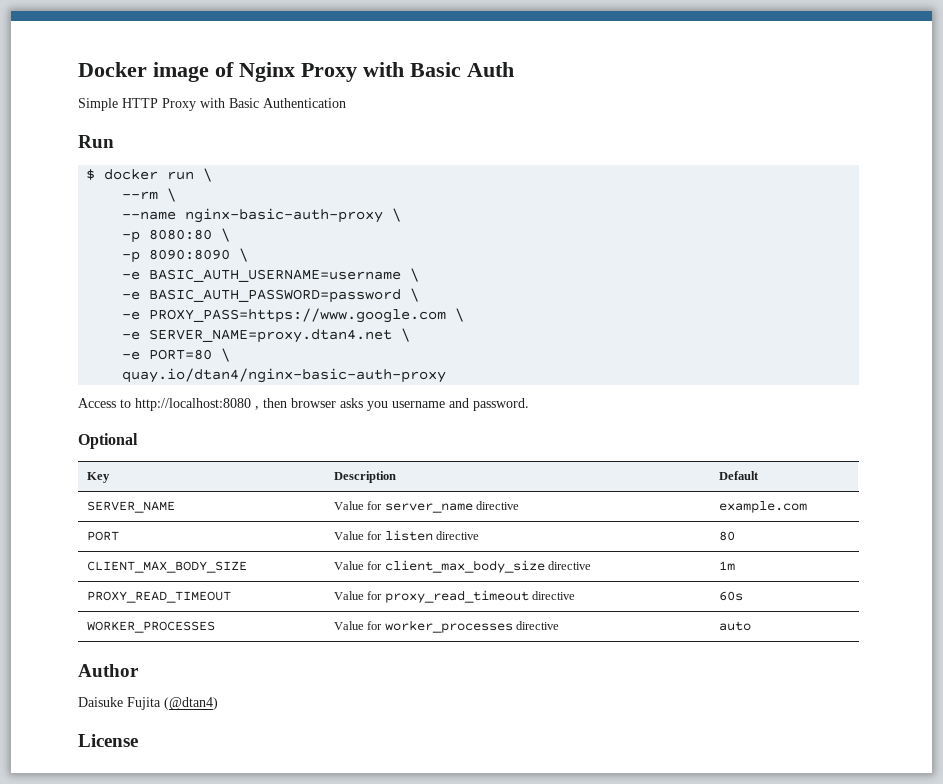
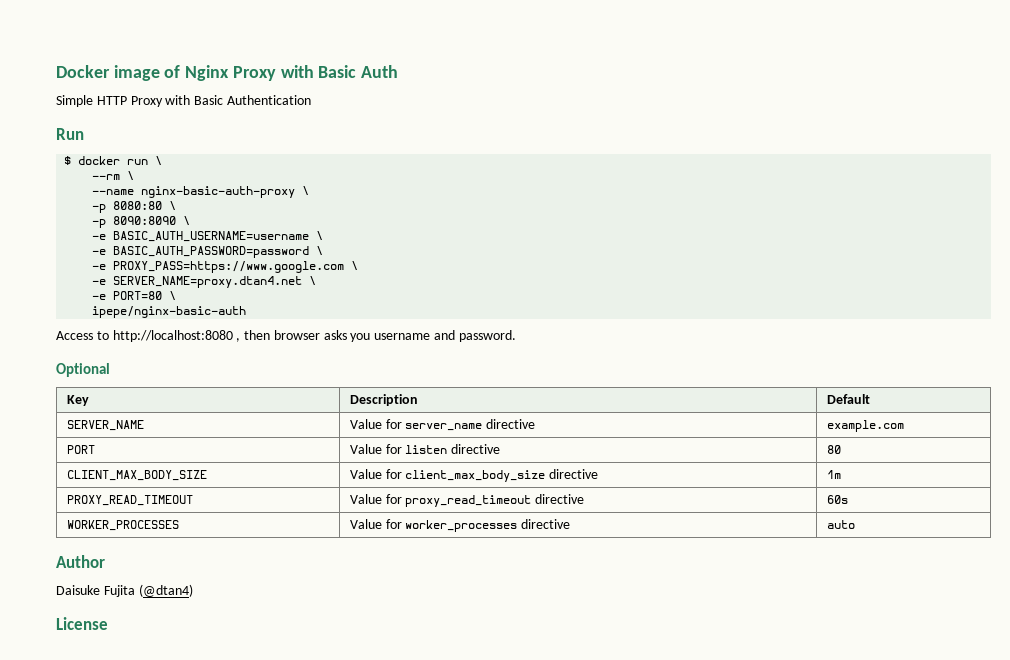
[122,368,447,383] quay.io/dtan4/nginx-basic-auth-proxy -> [92,306,247,318] ipepe/nginx-basic-auth

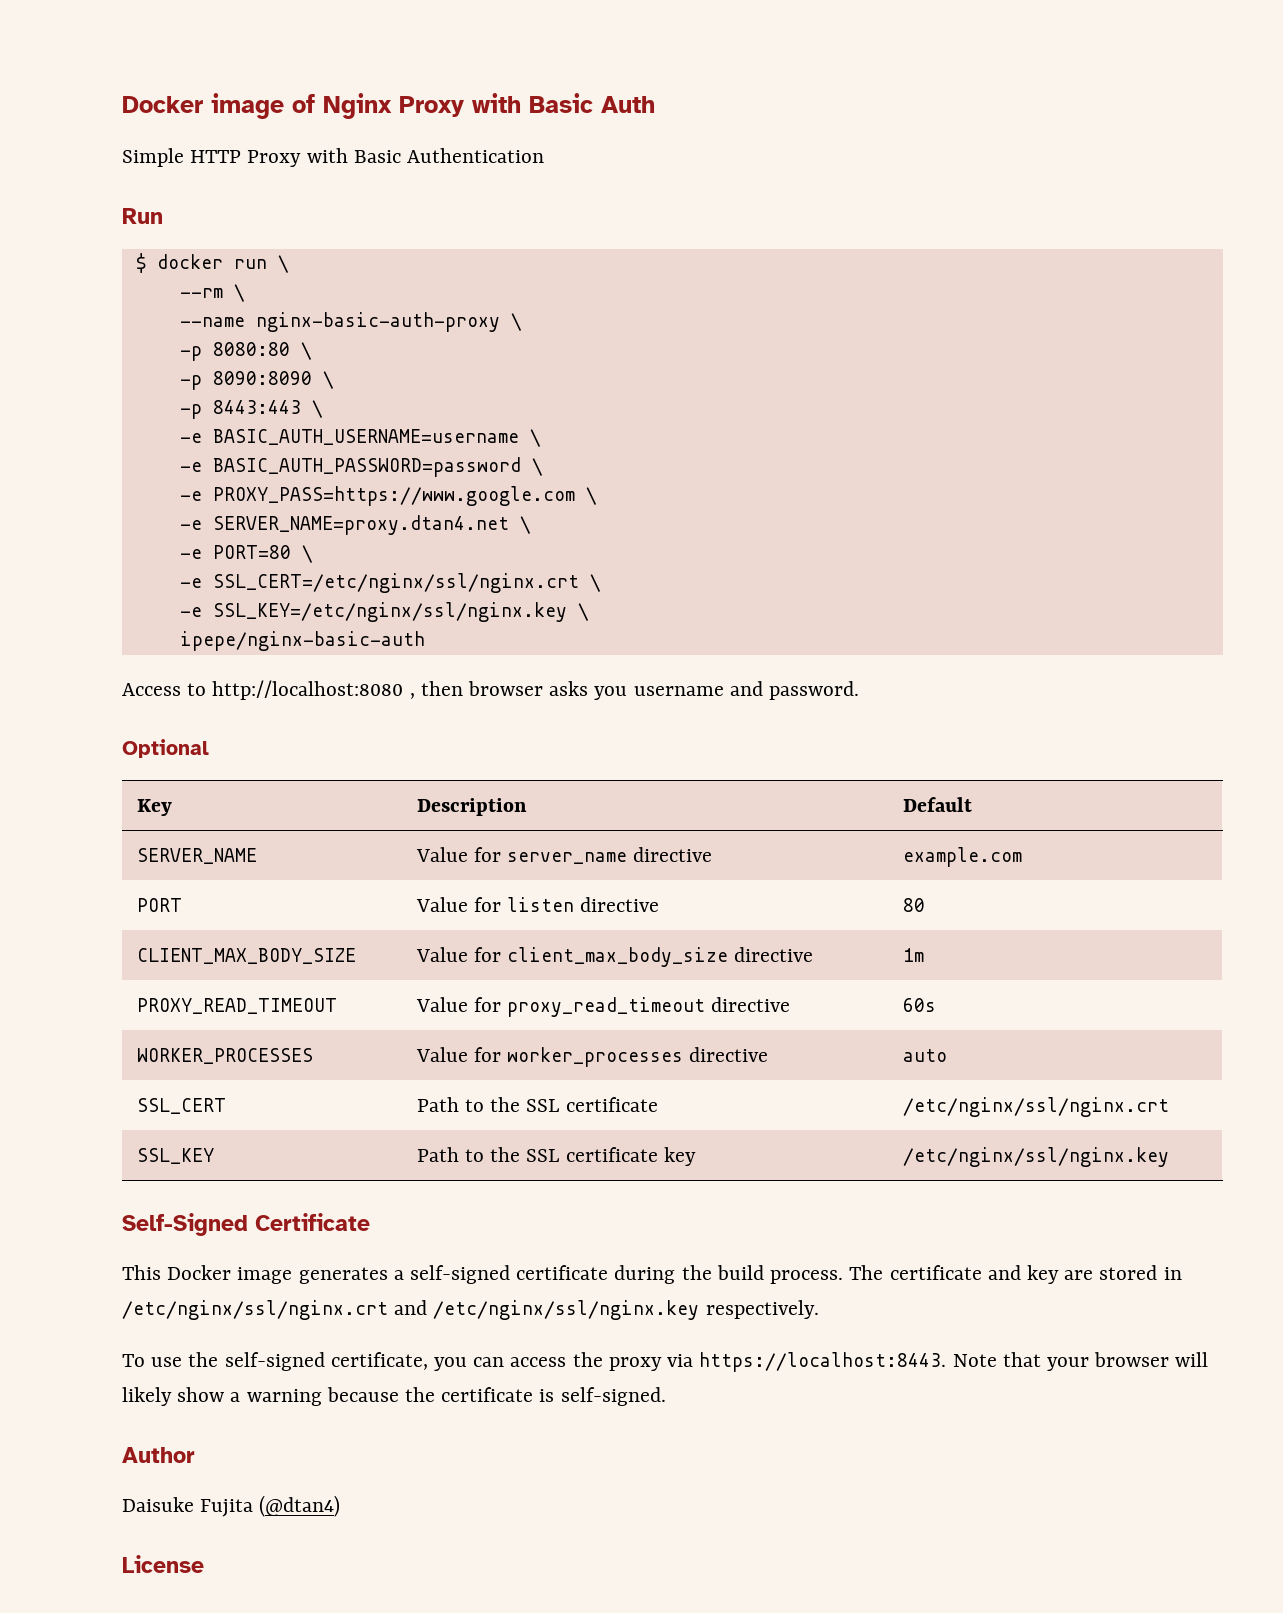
(191, 220) none -> [179,400,323,419] // -p 8443:443 \
(177, 295) none -> [179,573,601,593] [179,602,589,622] // -e SSL_CERT=/etc/nginx/ssl/nginx.crt \ // -e SSL_KEY=/etc/nginx/ssl/nginx.key \
(855, 524) none -> [136,1098,226,1114] [416,1097,658,1112] [902,1097,1169,1117] [136,1148,214,1164] [416,1147,696,1166] [902,1147,1169,1167] [122,1213,370,1236] [122,1265,1182,1284] [122,1300,819,1320] [122,1352,1209,1372] [122,1387,666,1406] // SSL_CERT | Path to the SSL certificate | /etc/nginx/ssl/nginx.crt // SSL_KEY | Path to the SSL certificate key | /etc/nginx/ssl/nginx.key // Self-Signed Certificate // This Docker image generates a self-signed certificate during the build process. The certificate and key are stored in /etc/nginx/ssl/nginx.crt and /etc/nginx/ssl/nginx.key respectively. // To use the self-signed certificate, you can access the proxy via https://localhost:8443. Note that your browser will likely show a warning because the certificate is self-signed.

